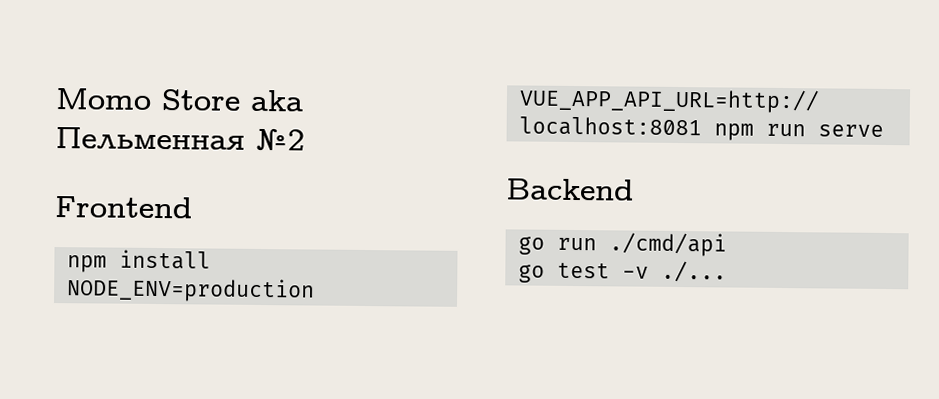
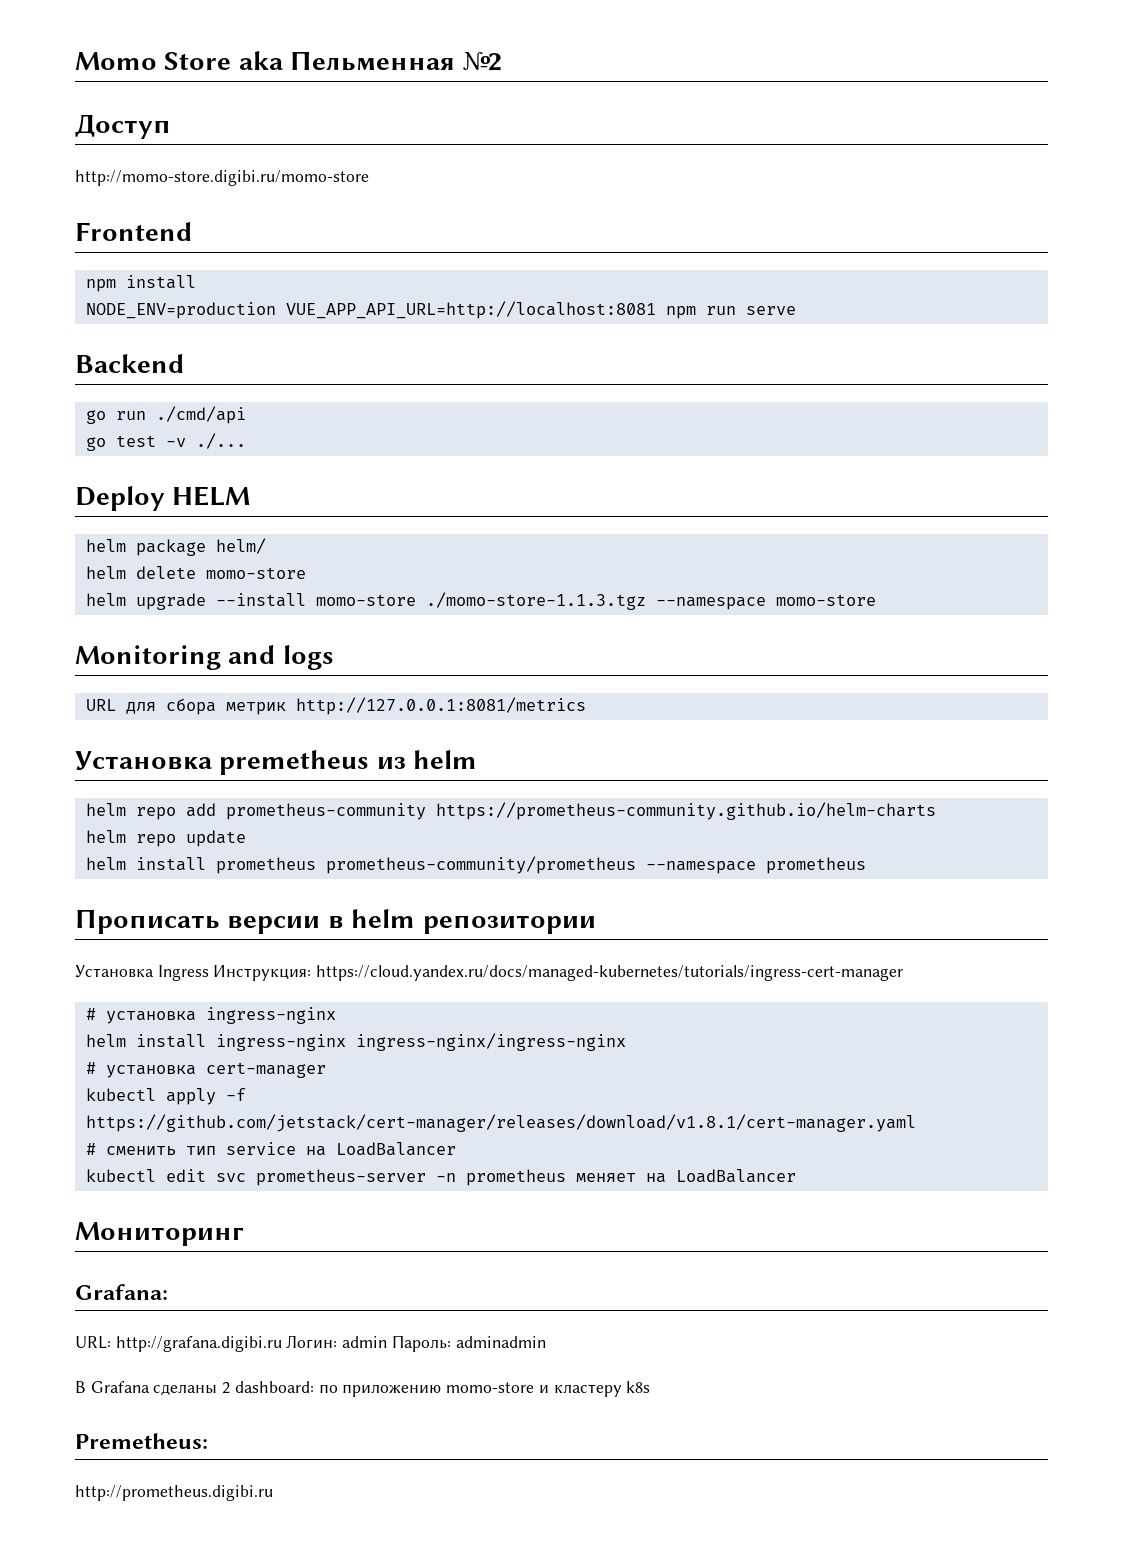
(305, 139) none -> [75,114,171,139] [75,170,369,186] // Доступ // http://momo-store.digibi.ru/momo-store
(727, 271) none -> [75,486,251,511] [85,538,266,556] [85,566,306,579] [85,592,876,610] [75,645,334,670] [85,697,586,715] [75,750,478,775] [85,802,936,820] [85,830,246,847] [85,856,866,874] [75,909,596,934] [75,965,904,981] [85,1007,336,1024] [85,1033,626,1051] [85,1062,326,1078] [85,1088,246,1105] [85,1114,916,1132] [85,1142,456,1156] [85,1169,796,1186] [75,1222,244,1246] [75,1284,168,1300] [75,1335,546,1352] [75,1381,651,1397] [75,1433,208,1449] [75,1485,273,1501] // Deploy HELM // helm package helm/ // helm delete momo-store // helm upgrade --install momo-store ./momo-store-1.1.3.tgz --namespace momo-store // Monitoring and logs // URL для сбора метрик http://127.0.0.1:8081/metrics // Установка premetheus из helm // helm repo add prometheus-community https://prometheus-community.github.io/helm-charts // helm repo update // helm install prometheus prometheus-community/prometheus --namespace prometheus // Прописать версии в helm репозитории // Установка Ingress Инструкция: https://cloud.yandex.ru/docs/managed-kubernetes/tutorials/ingress-cert-manager // # установка ingress-nginx // helm install ingress-nginx ingress-nginx/ingress-nginx // # установка cert-manager // kubectl apply -f https://github.com/jetstack/cert-manager/releases/download/v1.8.1/cert-manager.yaml // # сменить тип service на LoadBalancer // kubectl edit svc prometheus-server -n prometheus меняет на LoadBalancer // Мониторинг // Grafana: // URL: http://grafana.digibi.ru Логин: admin Пароль: adminadmin // В Grafana сделаны 2 dashboard: по приложению momo-store и кластеру k8s // Premetheus: // http://prometheus.digibi.ru

